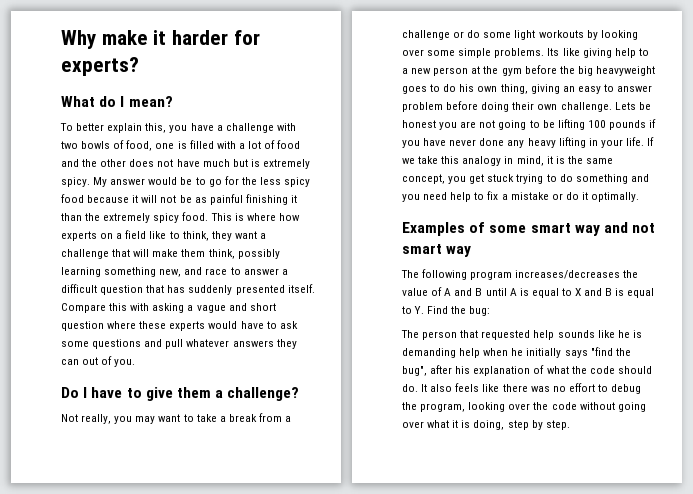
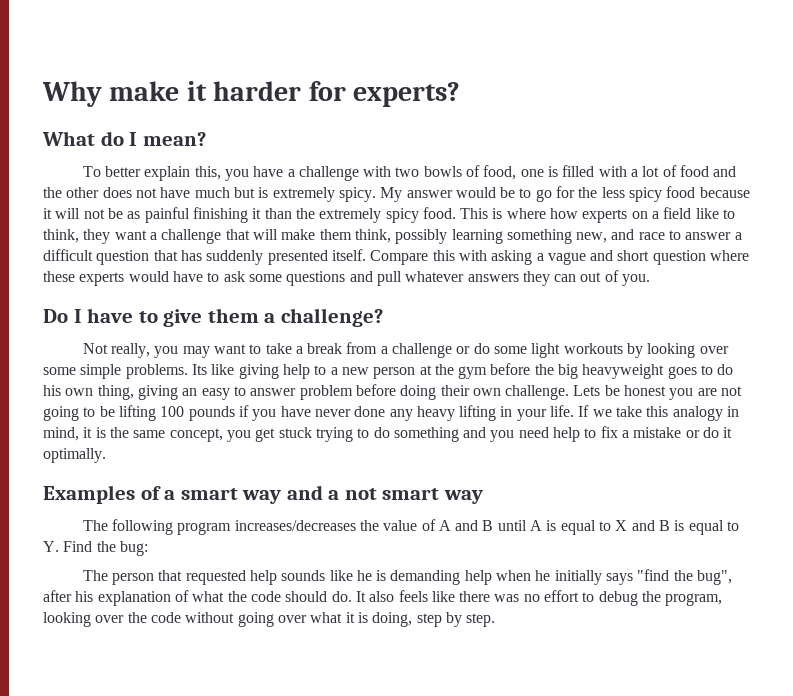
[489,225,527,233] some -> [164,490,176,500] a
(628, 227) none -> [328,490,340,500] a

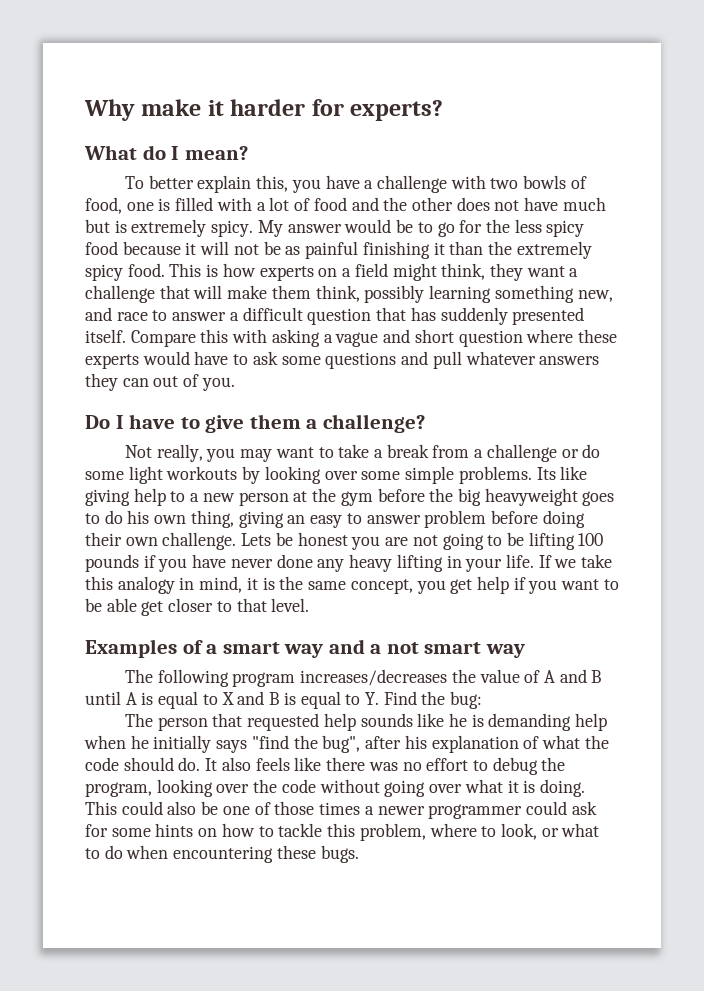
[506,208,546,219] where -> (219, 270) none
[695,208,736,219] like to -> [392,263,437,281] might
[278,426,733,442] [43,448,106,463] stuck trying to do something and you need help to fix a mistake or do it optimally. -> [476,576,619,594] [85,598,310,616] help if you want to be able get closer to that level.
[372,612,496,627] doing, step by step. -> [539,779,585,797] [85,801,597,819] [85,823,600,841] [85,845,359,863] doing. This could also be one of those times a newer programmer could ask for some hints on how to tackle this problem, where to look, or what to do when encountering these bugs.

